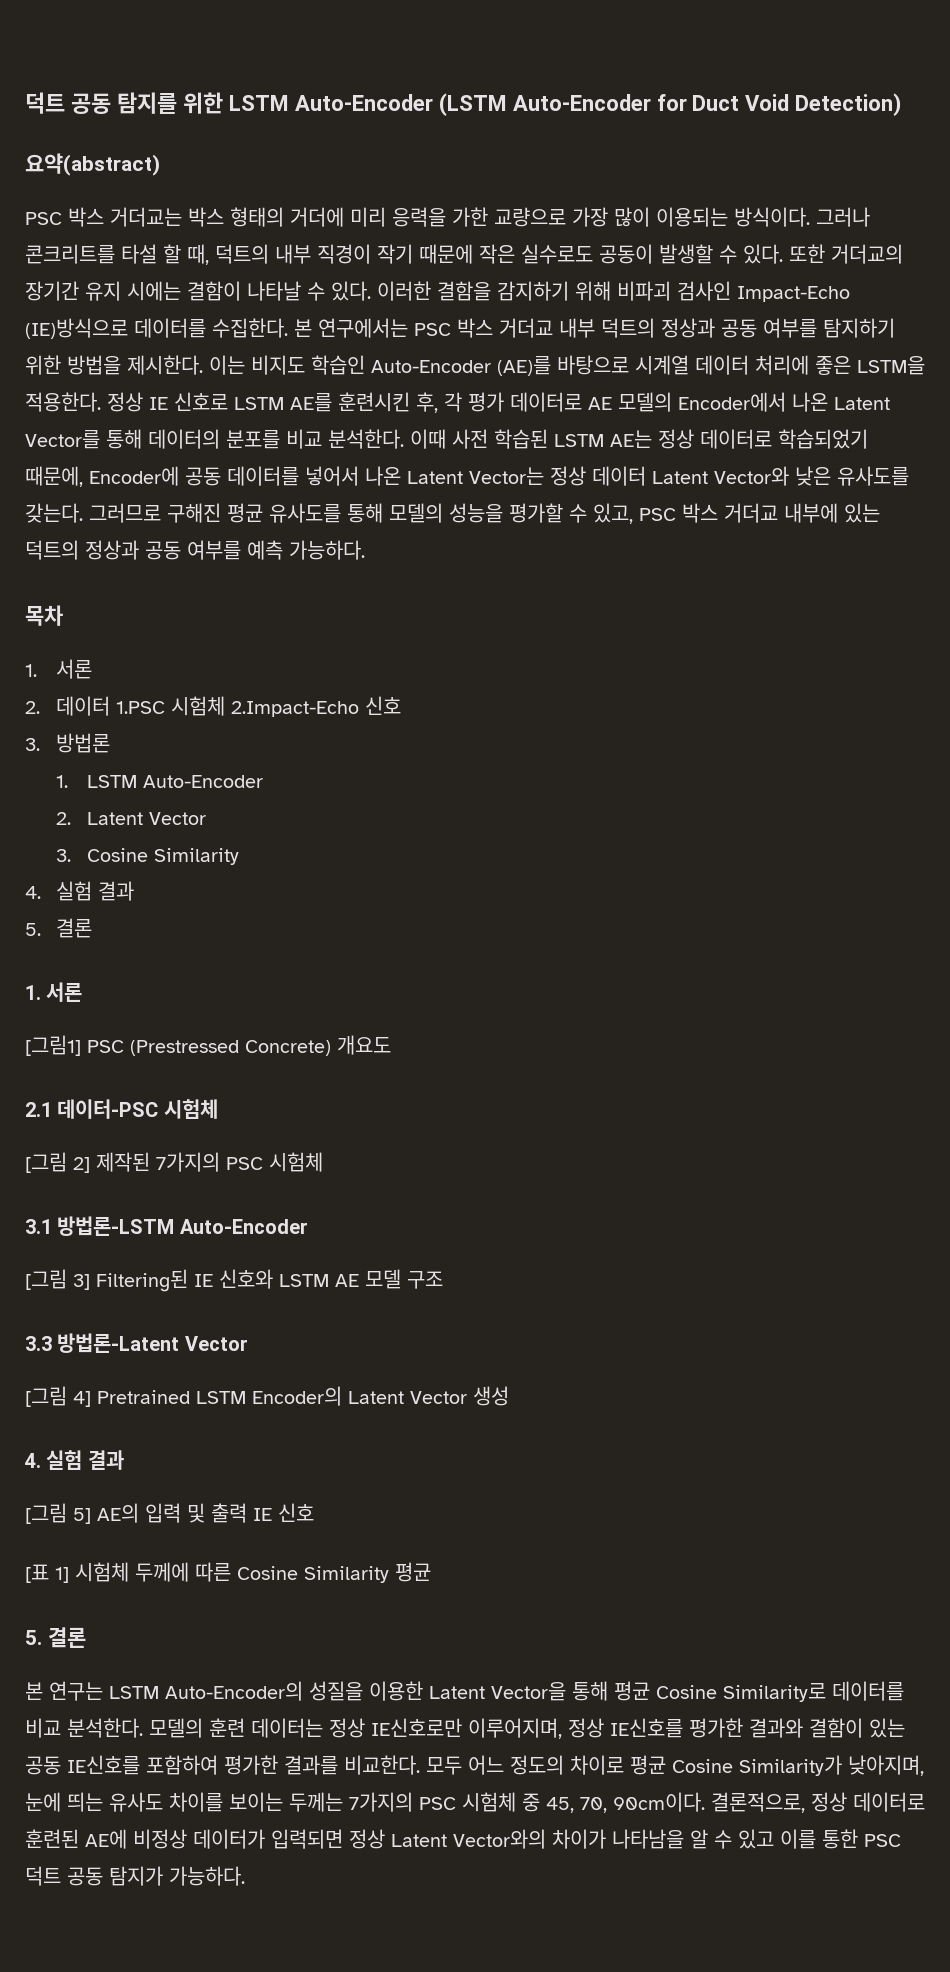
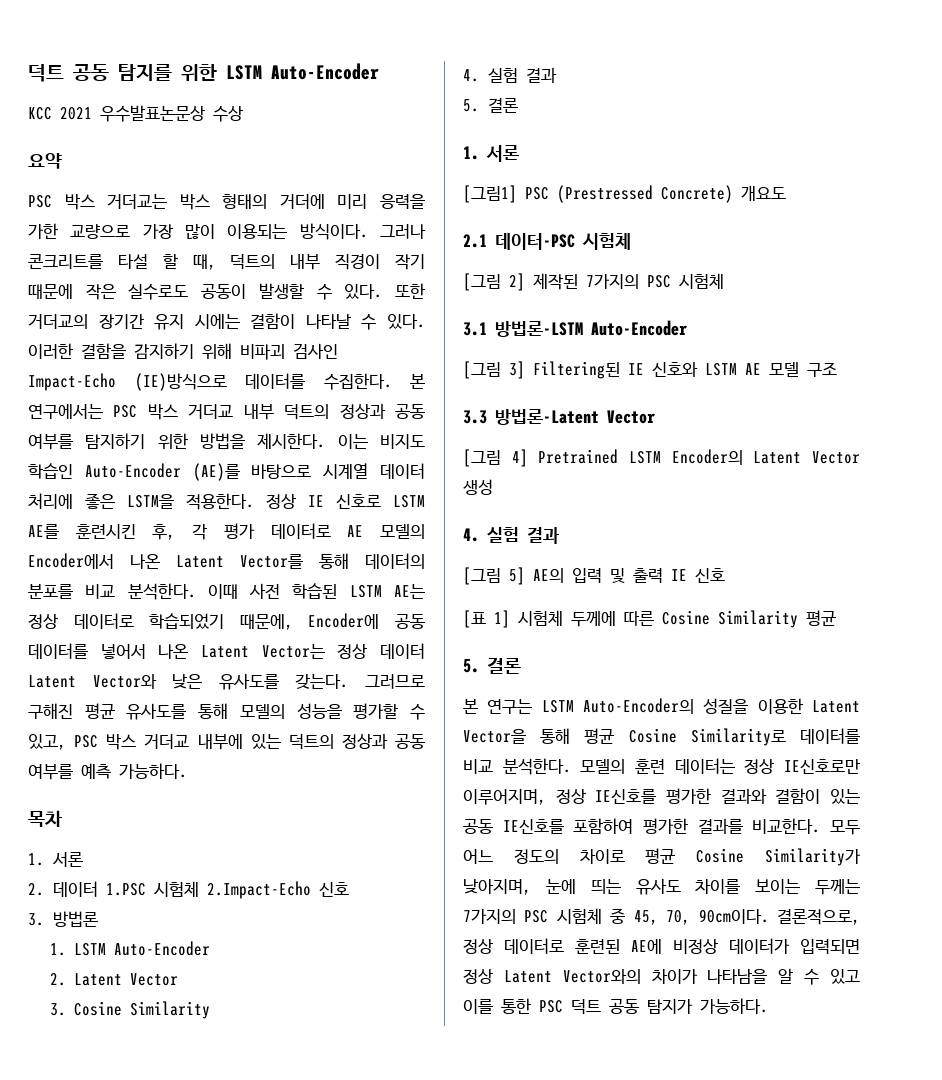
[438,93,902,116] [25,153,160,176] (LSTM Auto-Encoder for Duct Void Detection) // 요약(abstract) -> [28,105,243,122] [28,153,62,169] // KCC 2021 우수발표논문상 수상 // 요약

